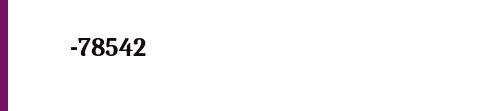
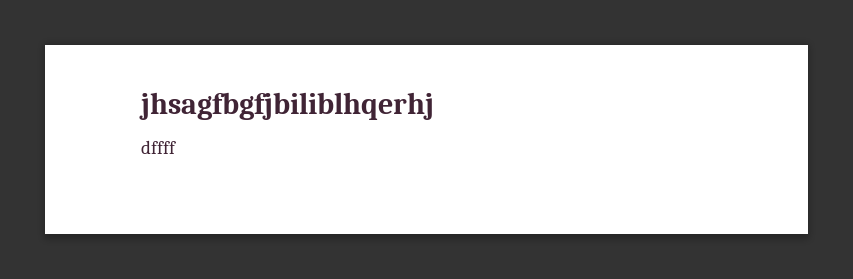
[70,38,146,56] -78542 -> [139,92,434,120] [141,140,176,154] jhsagfbgfjbiliblhqerhj // dffff

